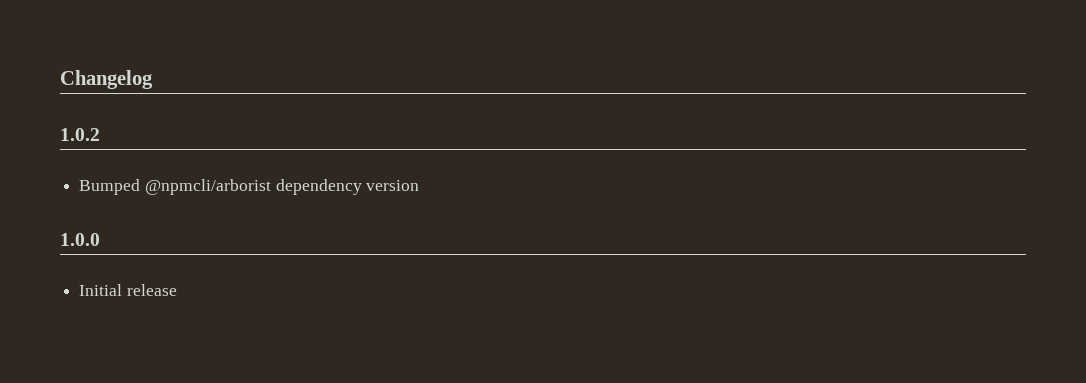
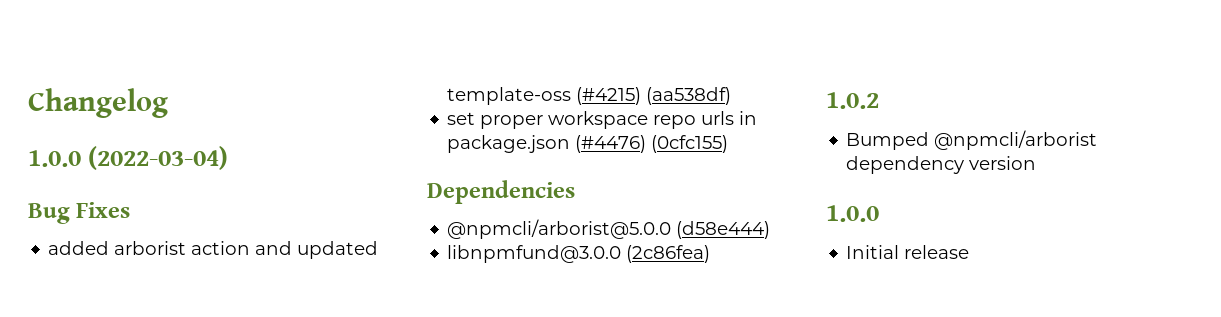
(153, 79) none -> [28,146,229,170] [28,202,131,224] [48,241,379,259] [447,87,732,105] [447,111,758,129] [447,135,729,153] [427,180,575,204] [447,219,771,239] [447,245,711,263] // 1.0.0 (2022-03-04) // Bug Fixes // added arborist action and updated template-oss (#4215) (aa538df) // set proper workspace repo urls in package.json (#4476) (0cfc155) // Dependencies // @npmcli/arborist@5.0.0 (d58e444) // libnpmfund@3.0.0 (2c86fea)

